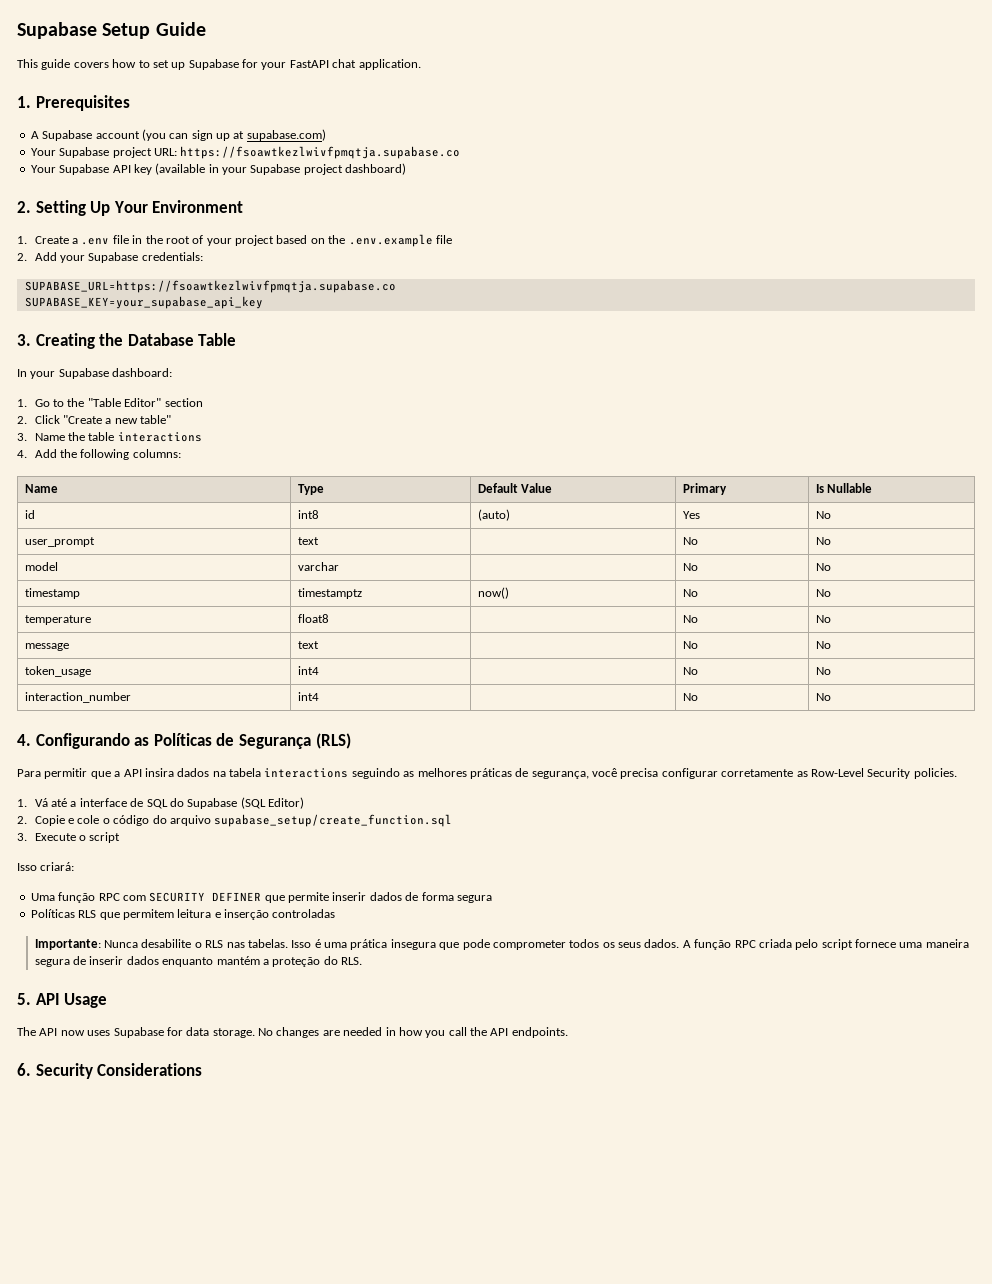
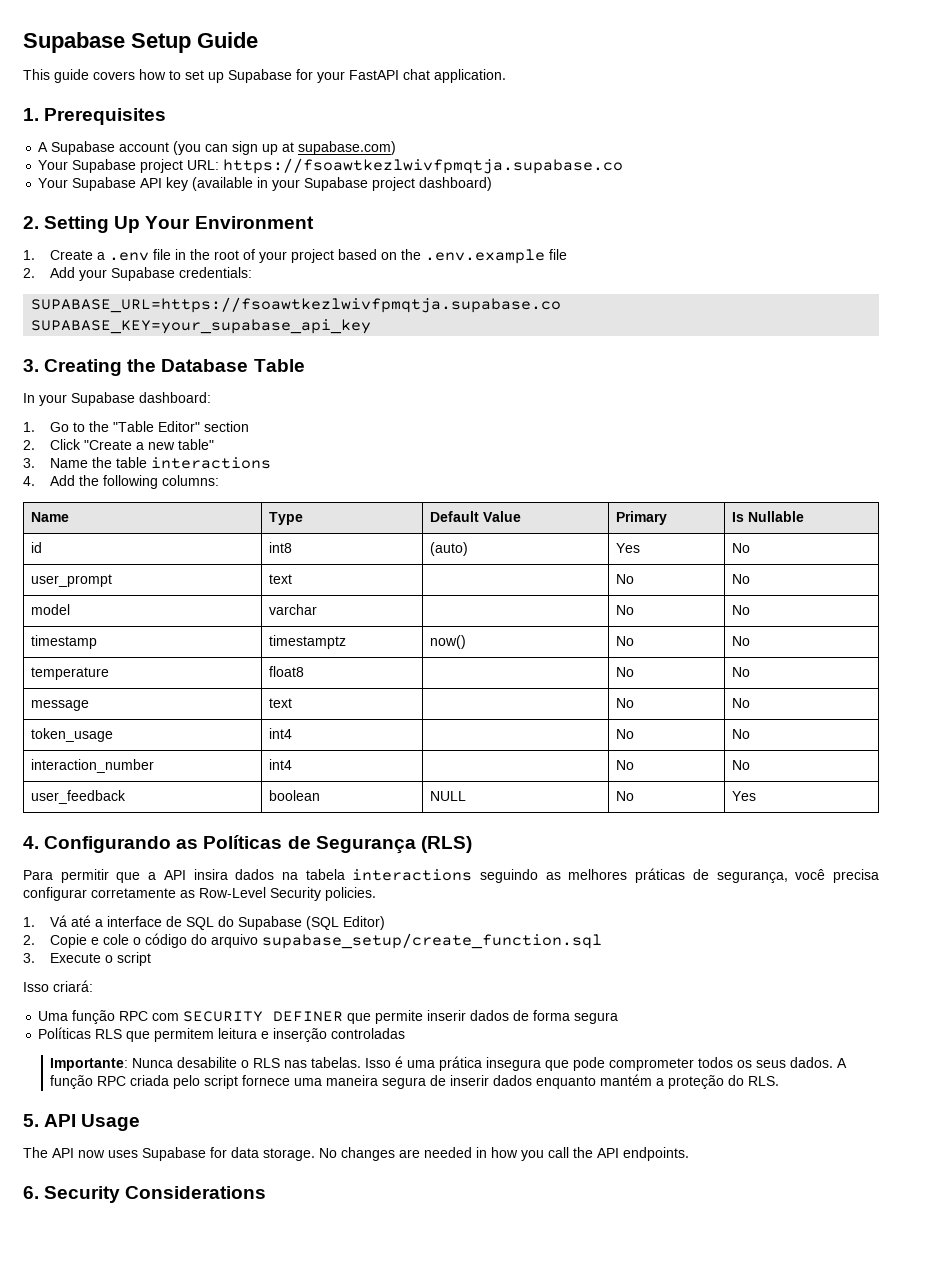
(831, 697) none -> [31,790,127,804] [269,790,321,801] [430,791,467,801] [616,791,635,801] [732,791,757,801] // user_feedback | boolean | NULL | No | Yes

